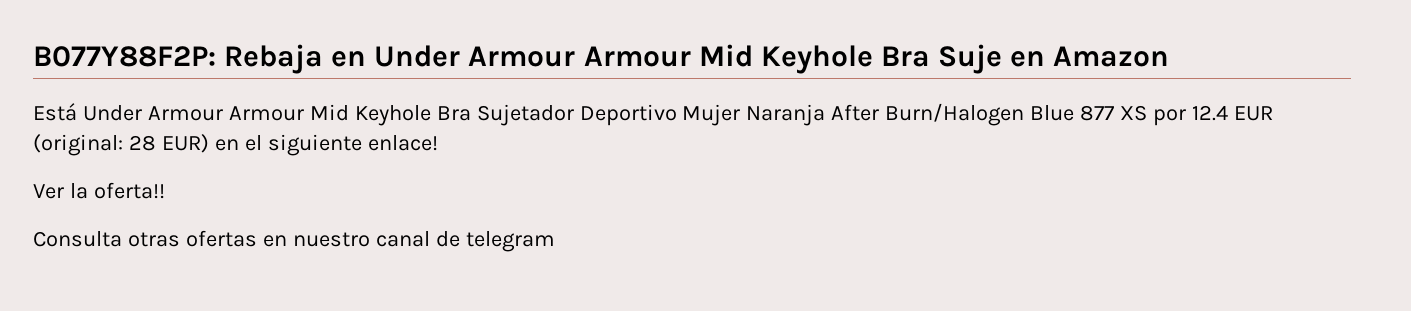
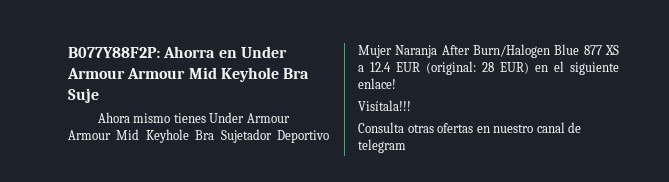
[224,44,324,74] Rebaja -> [163,46,216,58] Ahorra
[1010,46,1170,67] [33,103,77,121] en Amazon // Está -> [97,112,206,123] // Ahora mismo tienes
[1153,109,1187,126] por -> [358,65,364,72] a
[33,182,165,199] Ver la oferta!! -> [358,100,411,111] Visítala!!!

